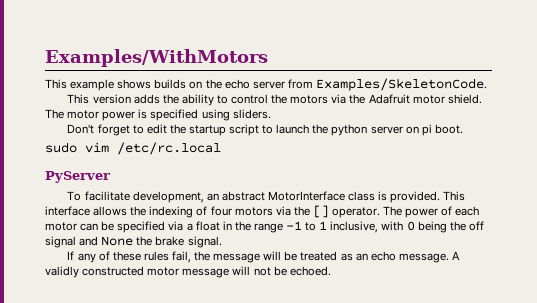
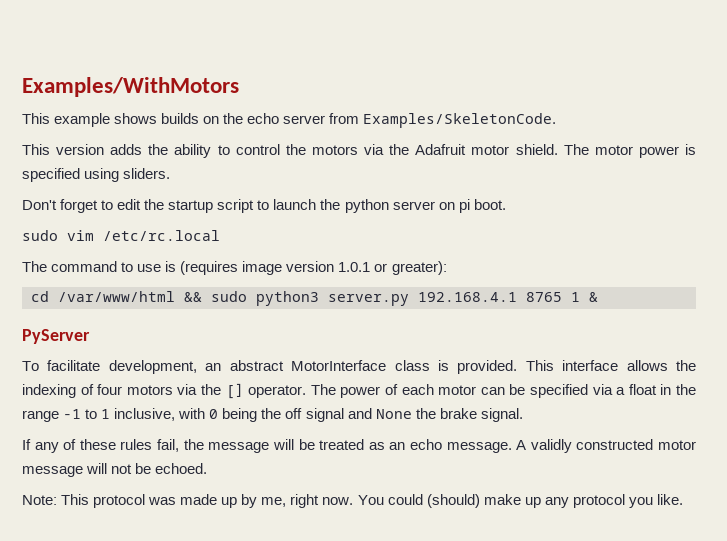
(221, 148) none -> [22,261,447,275] [31,291,598,306] // The command to use is (requires image version 1.0.1 or greater): // cd /var/www/html && sudo python3 server.py 192.168.4.1 8765 1 &
(331, 271) none -> [22,494,683,508] // Note: This protocol was made up by me, right now. You could (should) make up any protocol you like.

